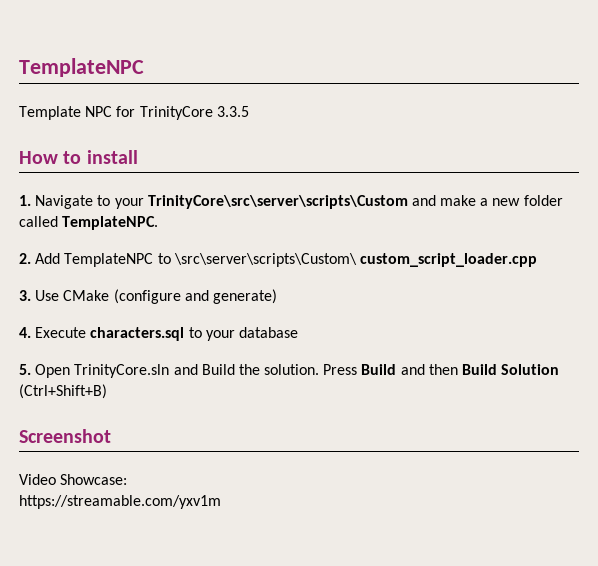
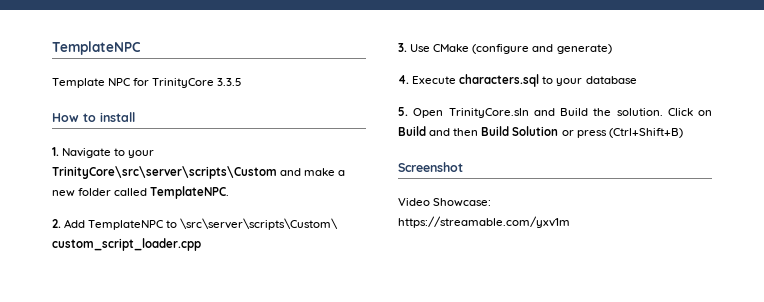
[323,364,358,375] Press -> [667,108,712,116] Click on
(560, 369) none -> [561,130,607,138] or press

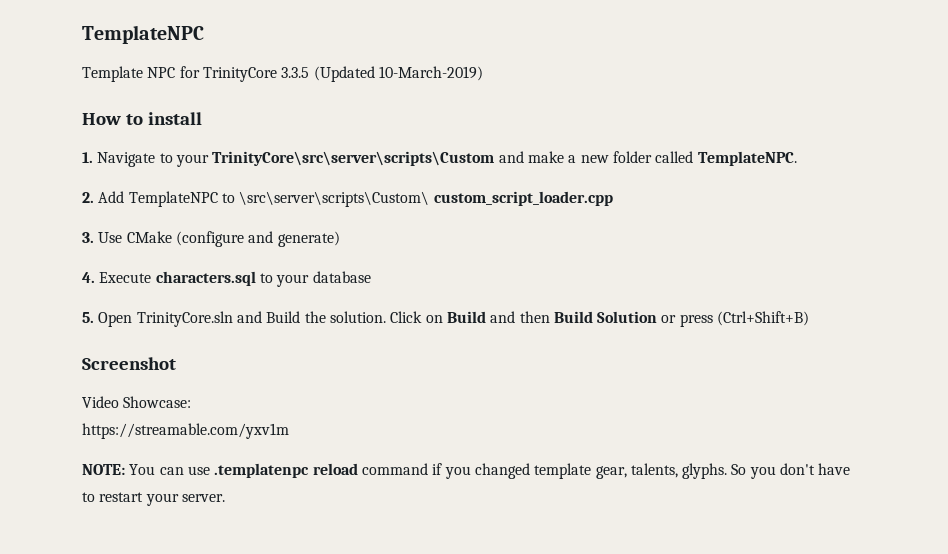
(243, 82) none -> [313,66,483,82] (Updated 10-March-2019)
(570, 222) none -> [82,463,851,479] [82,492,225,506] // NOTE: You can use .templatenpc reload command if you changed template gear, talents, glyphs. So you don't have to restart your server.

